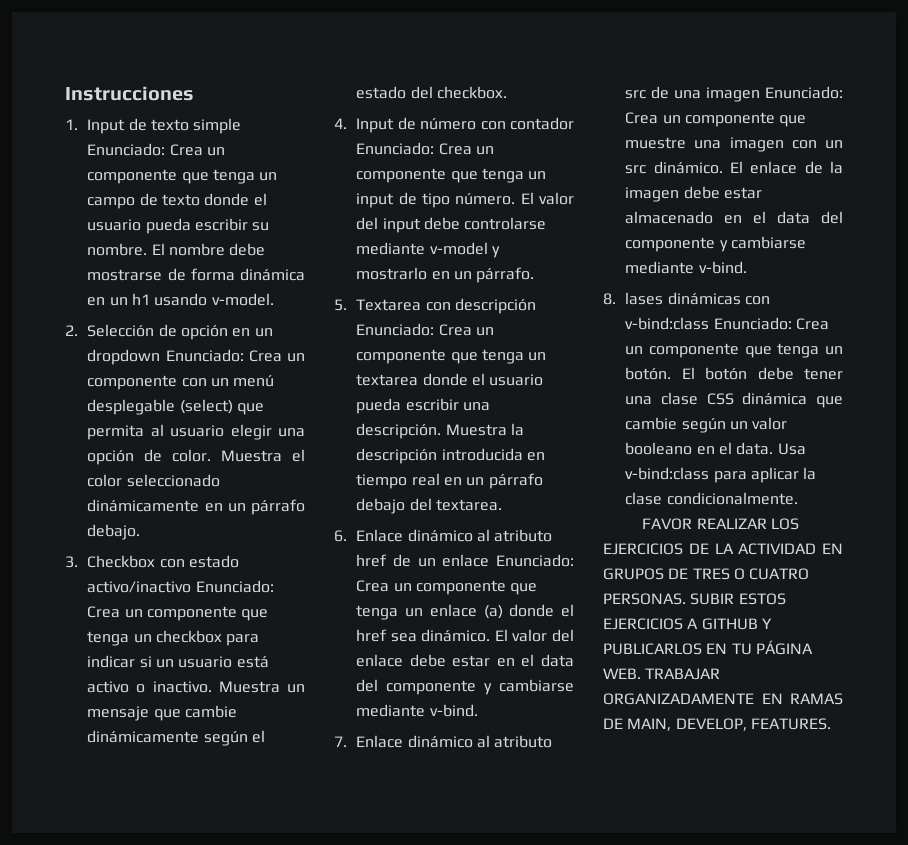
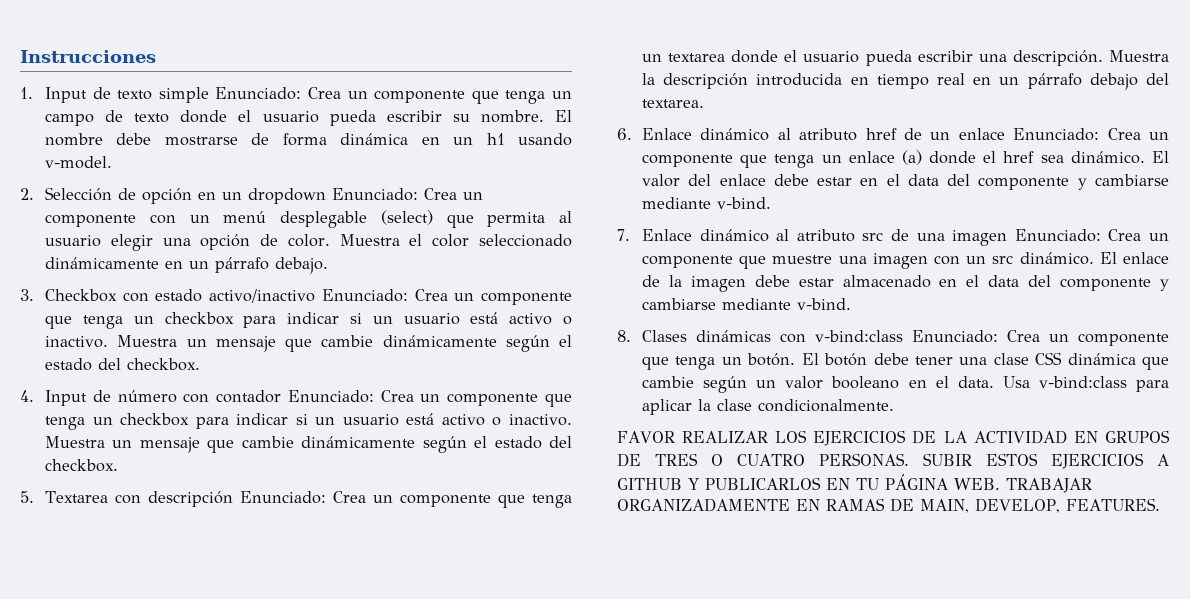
[356,192,574,208] [356,217,547,233] [356,242,500,258] [356,267,535,283] input de tipo número. El valor del input debe controlarse mediante v-model y mostrarlo en un párrafo. -> [120,413,572,429] [45,436,572,453] [45,459,119,472] checkbox para indicar si un usuario está activo o inactivo. Muestra un mensaje que cambie dinámicamente según el estado del checkbox.
[625,292,664,305] lases -> [642,330,688,342] Clases

